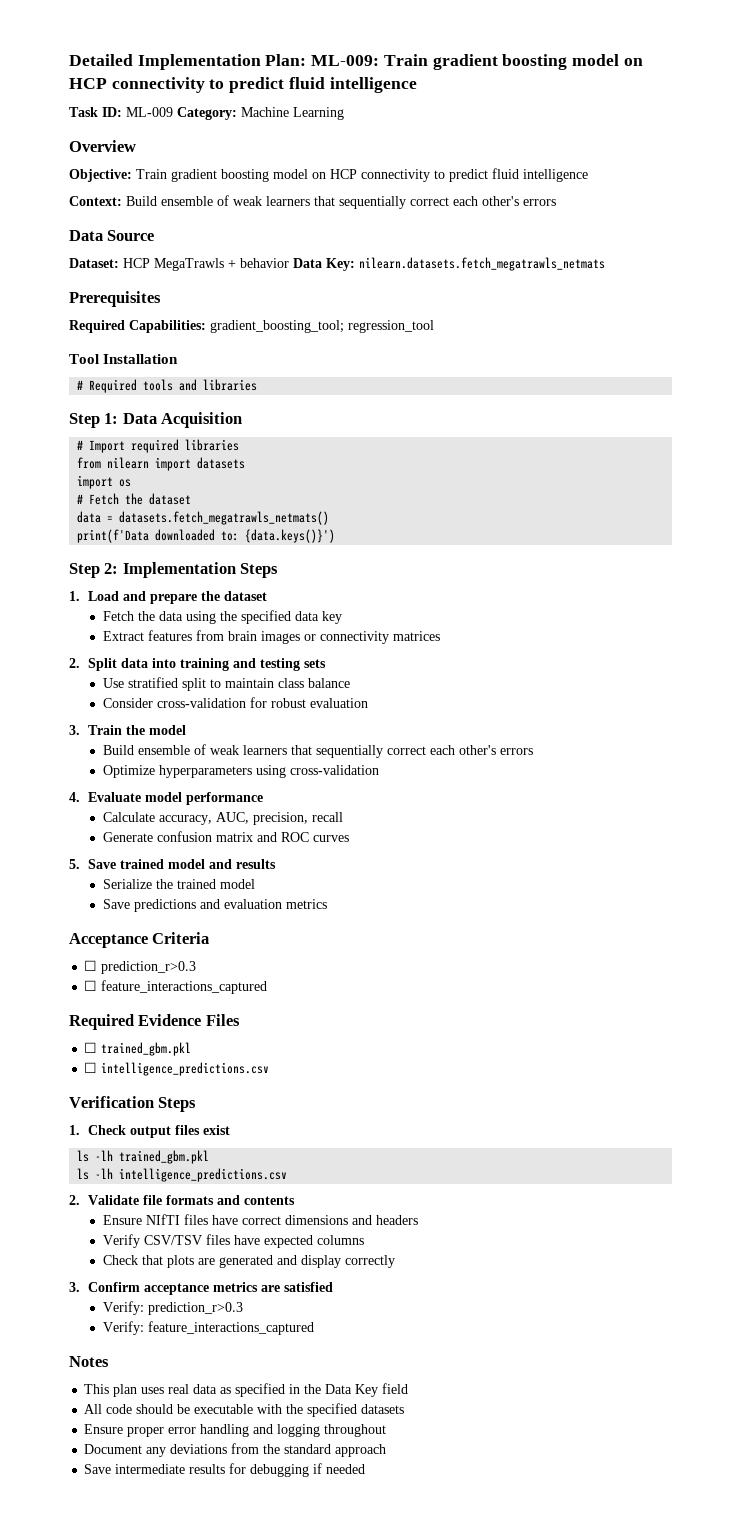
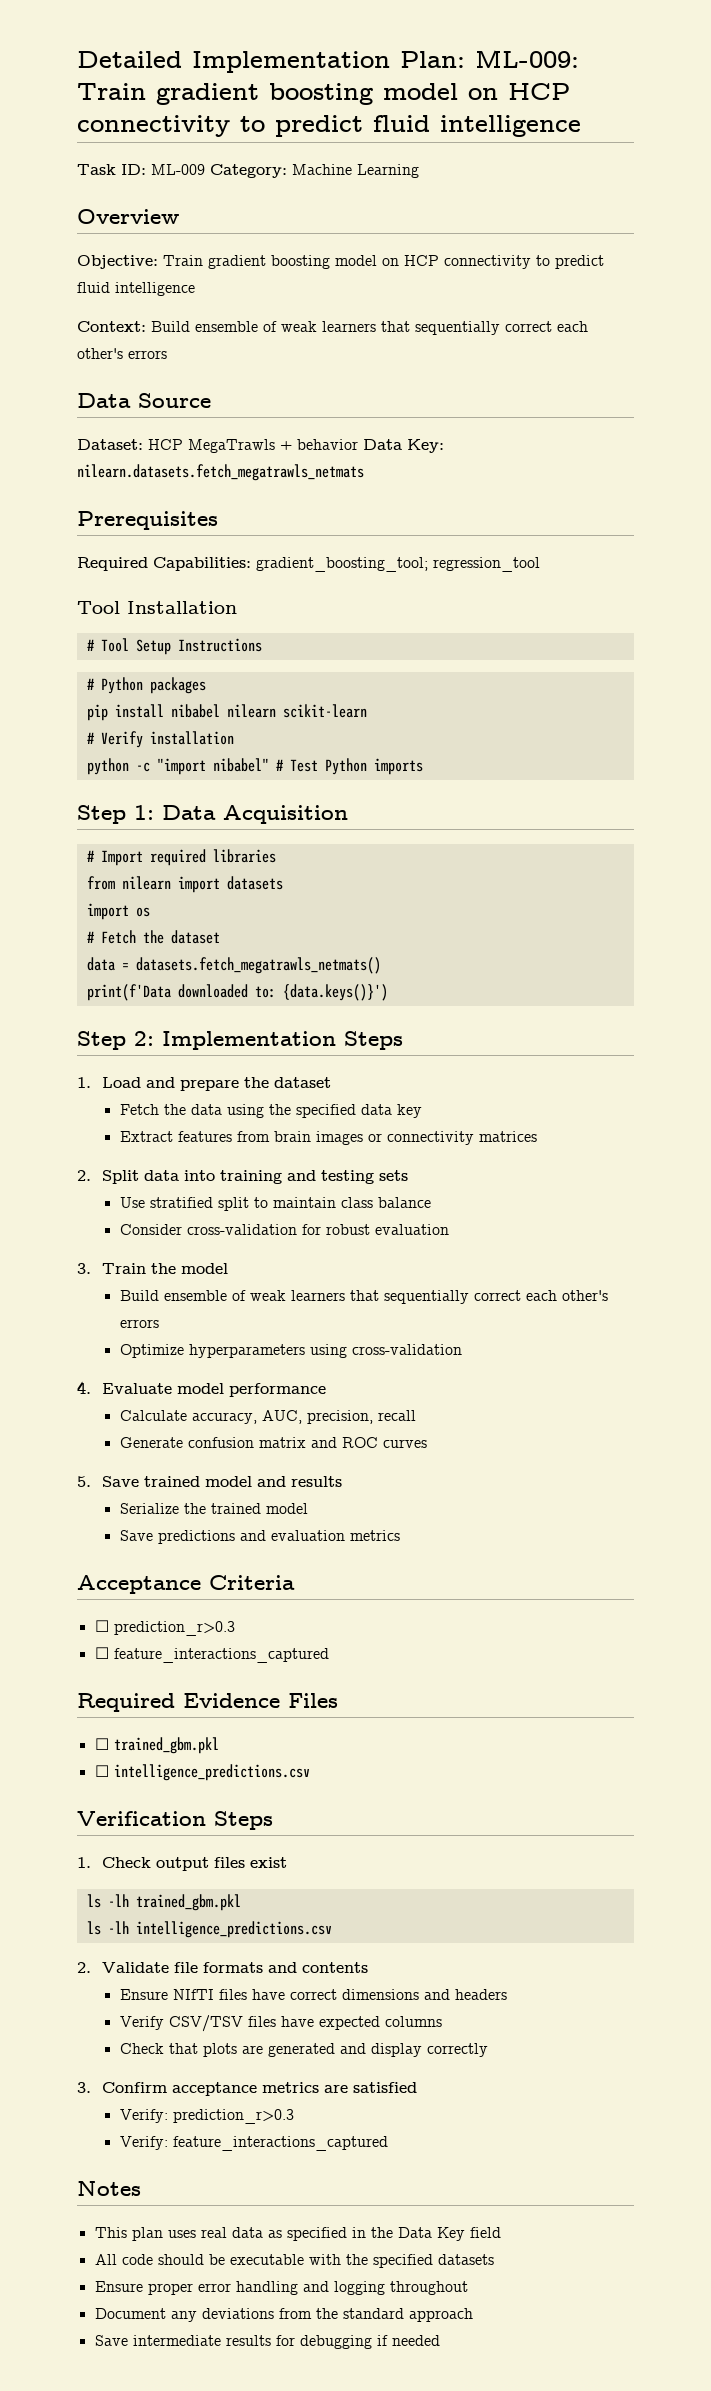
[89,379,258,393] Required tools and libraries -> [100,638,262,655] [86,677,206,694] [86,704,367,721] [86,731,234,748] [86,758,423,775] Tool Setup Instructions // # Python packages // pip install nibabel nilearn scikit-learn // # Verify installation // python -c "import nibabel" # Test Python imports

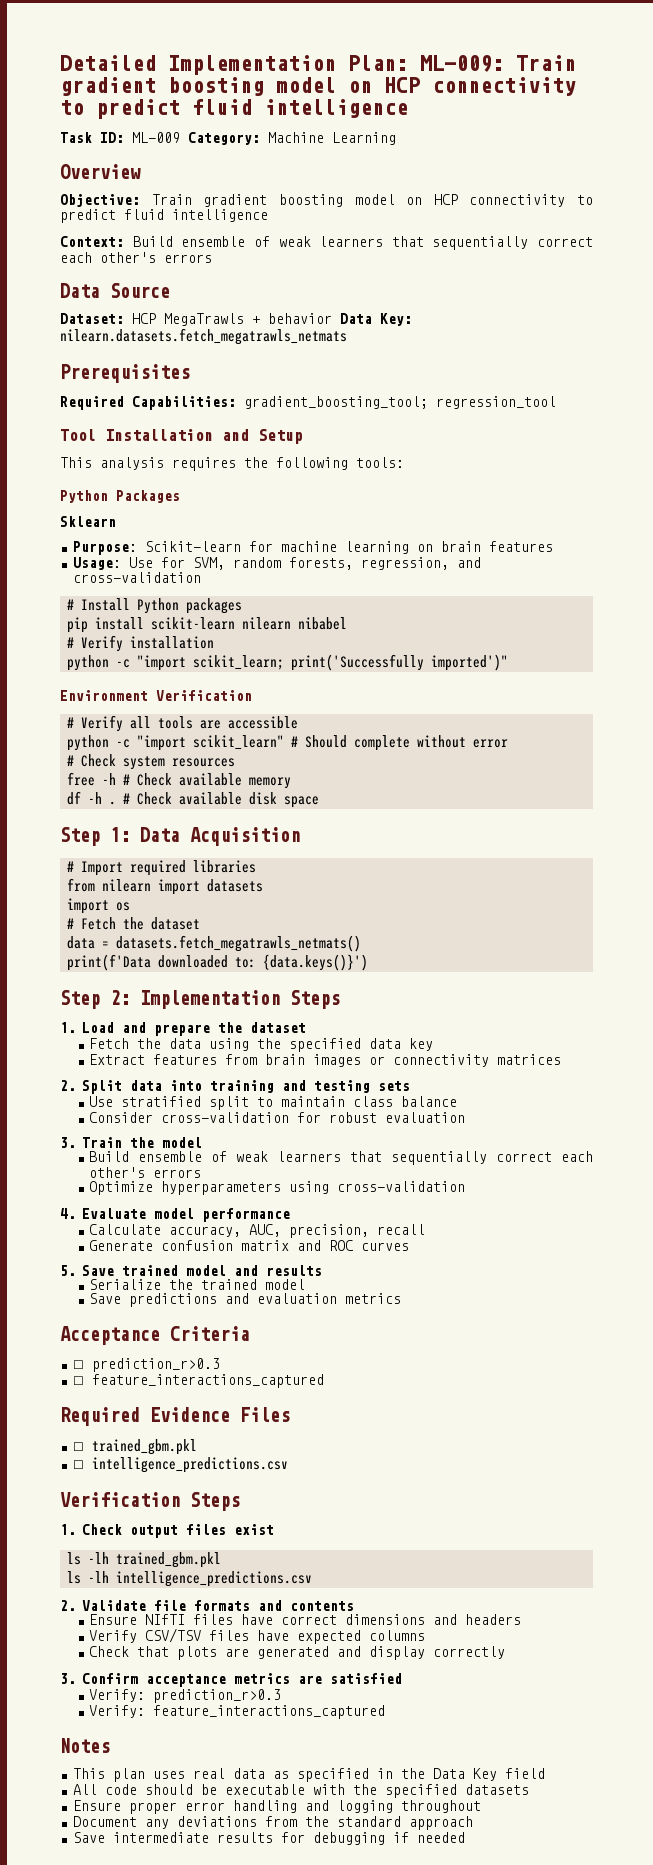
[86,638,262,655] [86,678,95,690] // # Tool Setup Instructions // # -> [222,429,303,444] [60,457,404,471] [60,490,180,503] [60,516,116,527] [72,541,553,555] [72,557,481,570] [72,572,201,583] [66,598,130,611] and Setup // This analysis requires the following tools: // Python Packages // Sklearn // Purpose: Scikit-learn for machine learning on brain features // Usage: Use for SVM, random forests, regression, and cross-validation // # Install
(164, 711) none -> [150,617,291,630] scikit-learn nilearn
[226,704,367,718] nilearn scikit-learn -> (347, 623) none
[212,758,423,775] nibabel" # Test Python imports -> [192,654,508,671] [60,690,252,701] [66,715,298,732] [66,735,508,751] [66,754,235,770] [66,772,291,789] [66,791,319,808] scikit_learn; print('Successfully imported')" // Environment Verification // # Verify all tools are accessible // python -c "import scikit_learn" # Should complete without error // # Check system resources // free -h # Check available memory // df -h . # Check available disk space

